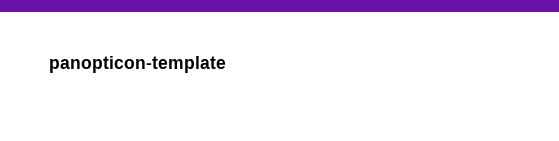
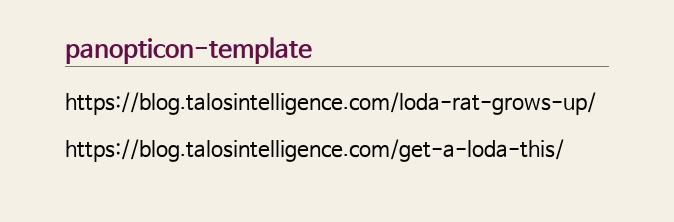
(226, 64) none -> [65,92,596,115] [65,139,564,162] // https://blog.talosintelligence.com/loda-rat-grows-up/ // https://blog.talosintelligence.com/get-a-loda-this/

